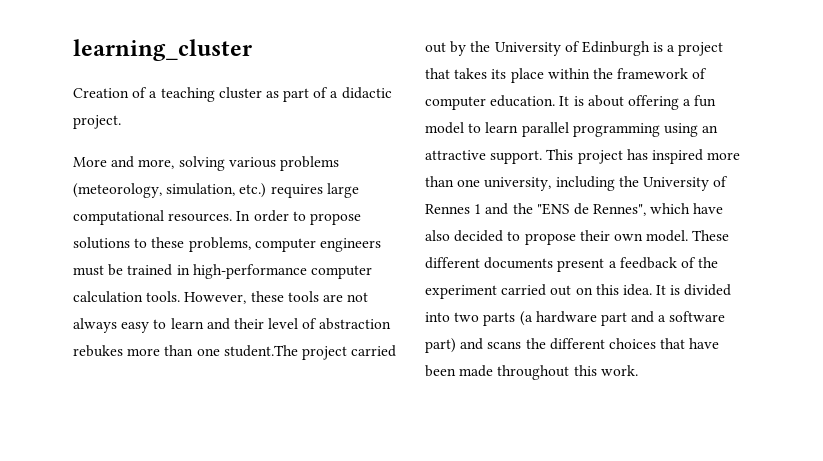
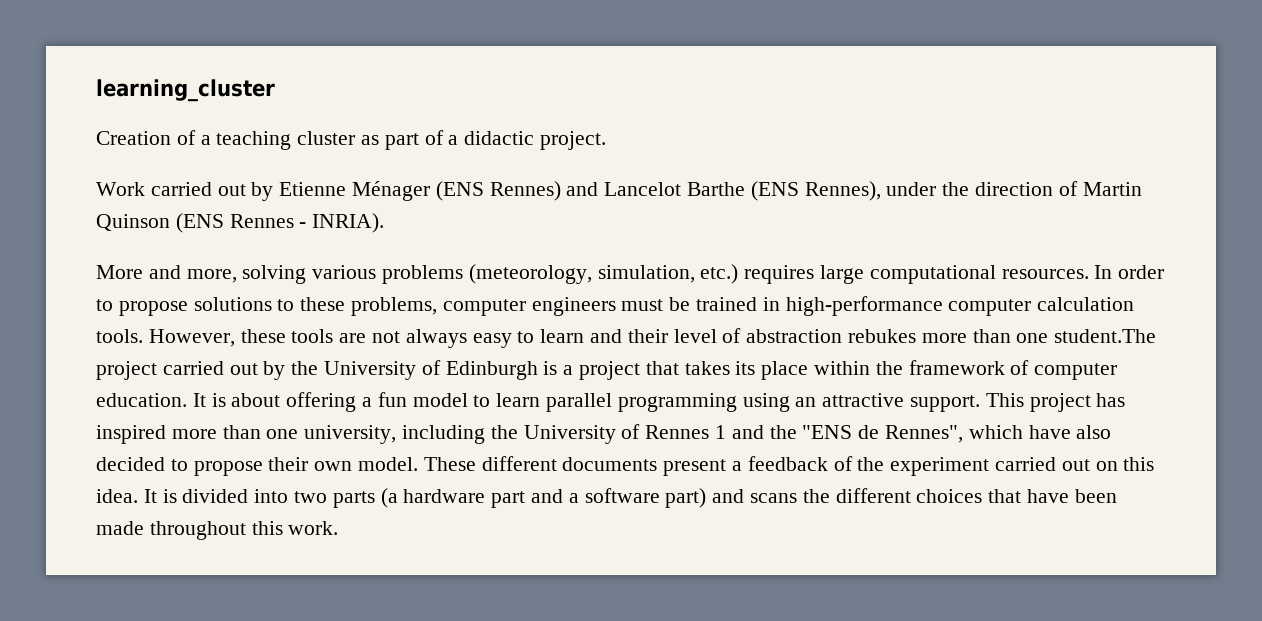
(121, 122) none -> [96,181,1142,201] [96,213,385,233] // Work carried out by Etienne Ménager (ENS Rennes) and Lancelot Barthe (ENS Rennes), under the direction of Martin Quinson (ENS Rennes - INRIA).

